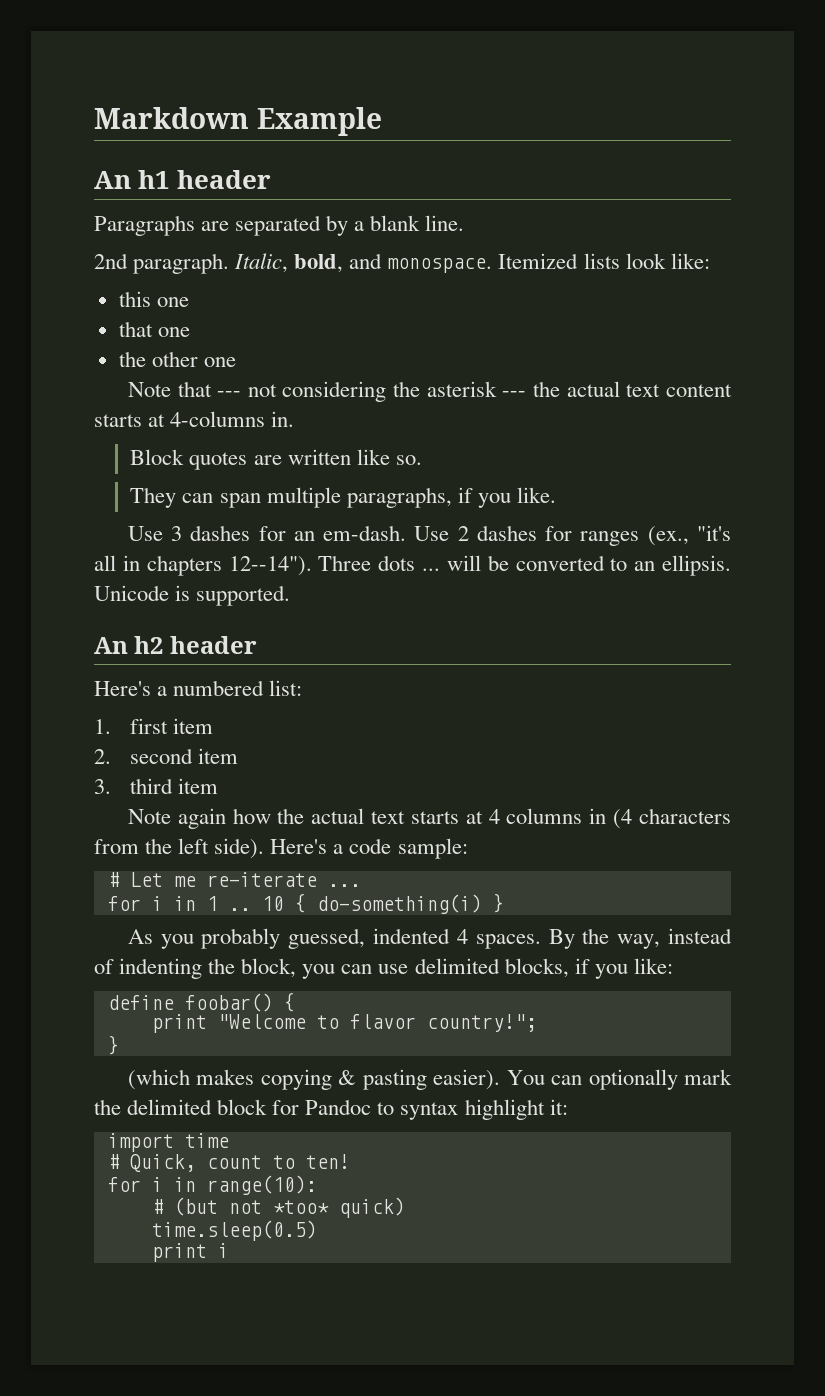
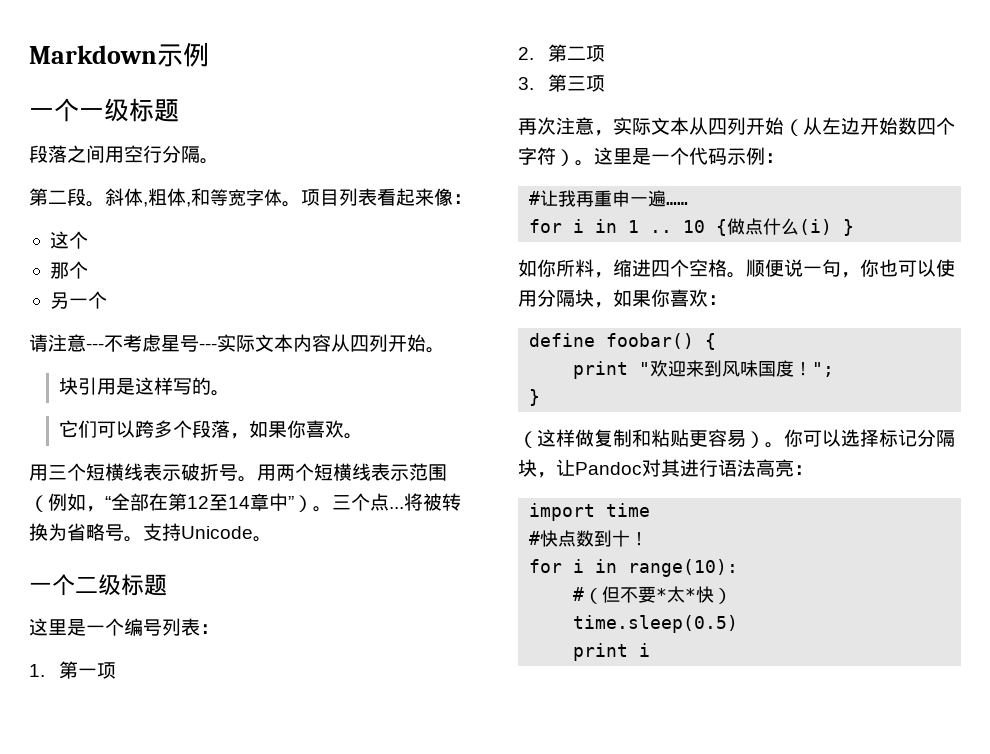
[256,107,382,136] [94,170,272,189] [94,215,465,236] [94,253,710,274] [118,291,189,307] [118,321,190,337] [118,351,236,367] [127,381,732,402] [94,411,295,427] [130,449,422,470] [130,487,556,508] [127,525,732,546] [94,555,731,576] [94,585,291,606] [94,636,257,654] [94,680,303,696] Example // An h1 header // Paragraphs are separated by a blank line. // 2nd paragraph. Italic, bold, and monospace. Itemized lists look like: // this one // that one // the other one // Note that --- not considering the asterisk --- the actual text content starts at 4-columns in. // Block quotes are written like so. // They can span multiple paragraphs, if you like. // Use 3 dashes for an em-dash. Use 2 dashes for ranges (ex., "it's all in chapters 12--14"). Three dots ... will be converted to an ellipsis. Unicode is supported. // An h2 header // Here's a numbered list: -> [157,42,209,67] [29,98,179,122] [29,145,219,164] [29,188,472,207] [49,231,88,249] [49,261,88,279] [49,291,107,309] [29,334,445,353] [59,377,231,396] [59,420,364,439] [29,463,447,482] [29,493,461,512] [29,523,272,542] [29,574,167,596] [29,618,219,636] 示例 // 一个一级标题 // 段落之间用空行分隔。 // 第二段。斜体,粗体,和等宽字体。项目列表看起来像： // 这个 // 那个 // 另一个 // 请注意---不考虑星号---实际文本内容从四列开始。 // 块引用是这样写的。 // 它们可以跨多个段落，如果你喜欢。 // 用三个短横线表示破折号。用两个短横线表示范围（例如，“全部在第12至14章中”）。三个点...将被转换为省略号。支持Unicode。 // 一个二级标题 // 这里是一个编号列表：
[130,718,214,734] first item -> [59,661,117,679] 第一项
[130,748,239,764] second item -> [548,44,606,62] 第二项
[130,778,219,794] [127,808,731,829] [94,838,468,859] [107,872,361,887] third item // Note again how the actual text starts at 4 columns in (4 characters from the left side). Here's a code sample: // # Let me re-iterate ... -> [548,74,606,92] [518,117,955,136] [518,147,784,166] [529,190,689,207] 第三项 // 再次注意，实际文本从四列开始（从左边开始数四个字符）。这里是一个代码示例： // #让我再重申一遍……
[316,893,504,914] [127,928,732,949] [94,958,673,979] [107,992,295,1012] [151,1014,537,1033] [107,1035,119,1055] [127,1069,733,1090] [94,1099,568,1120] do-something(i) } // As you probably guessed, indented 4 spaces. By the way, instead of indenting the block, you can use delimited blocks, if you like: // define foobar() { // print "Welcome to flavor country!"; // } // (which makes copying & pasting easier). You can optionally mark the delimited block for Pandoc to syntax highlight it: -> [727,218,855,236] [518,259,955,278] [518,289,727,308] [529,333,717,350] [573,360,835,379] [529,389,541,406] [518,429,955,448] [518,459,813,478] 做点什么(i) } // 如你所料，缩进四个空格。顺便说一句，你也可以使用分隔块，如果你喜欢： // define foobar() { // print "欢迎来到风味国度！"; // } // （这样做复制和粘贴更容易）。你可以选择标记分隔块，让Pandoc对其进行语法高亮：
[129,1154,350,1172] Quick, count to ten! -> [540,530,649,547] 快点数到十！
[173,1197,405,1218] (but not *too* quick) -> [584,586,733,604] （但不要*太*快）

